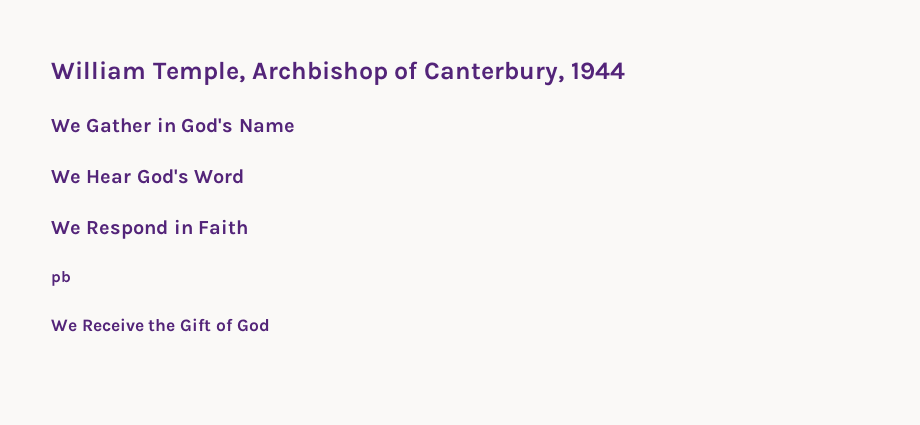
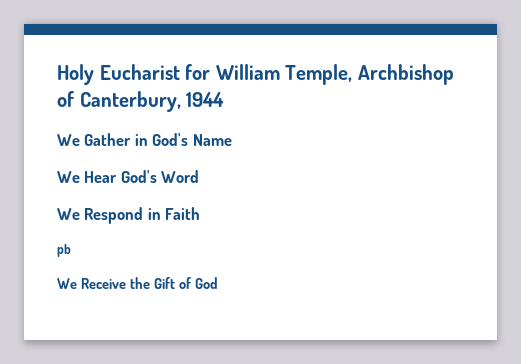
(51, 70) none -> [57,64,211,85] Holy Eucharist for

